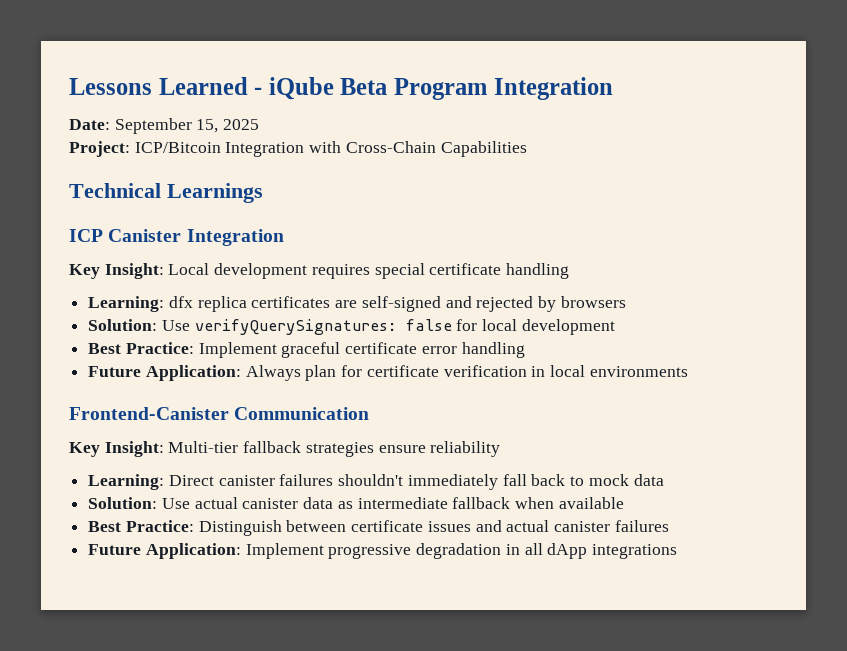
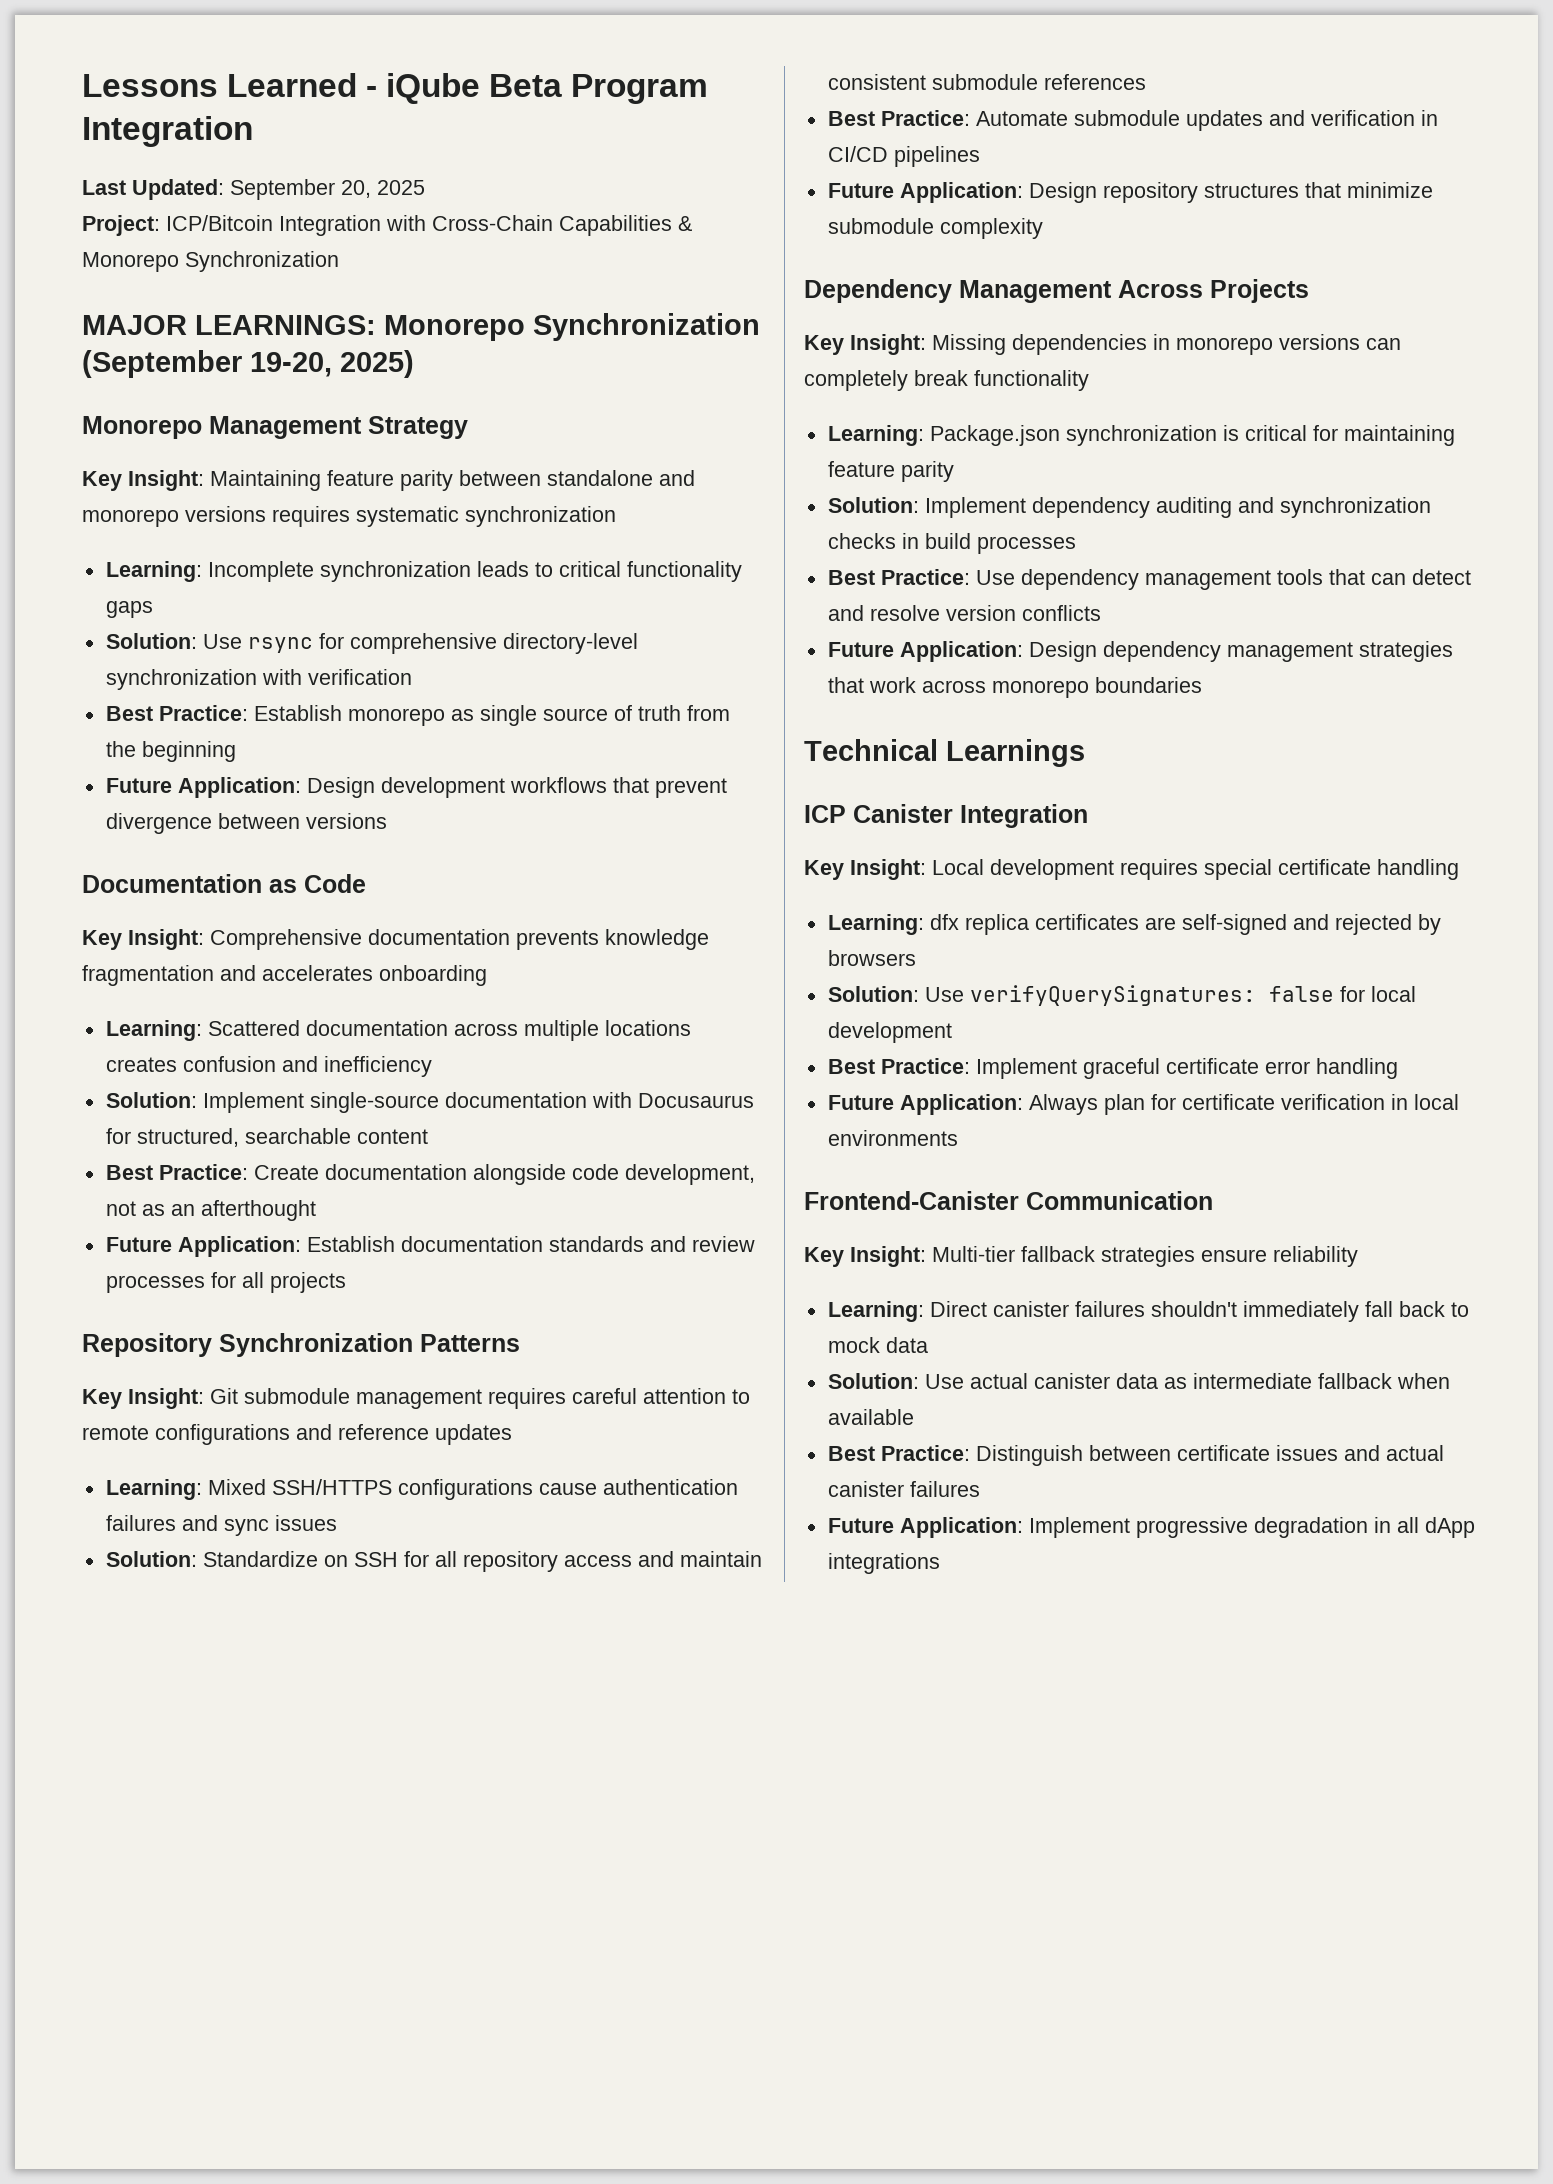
[69,118,219,134] Date: September 15, -> [82,179,371,200] Last Updated: September 20,
(527, 149) none -> [678,216,692,231] [82,251,339,272] [82,313,760,341] [82,350,414,378] [82,416,468,439] [82,470,695,491] [82,506,616,527] [105,561,742,582] [105,601,153,618] [105,633,638,654] [105,669,412,690] [105,705,730,726] [105,741,236,762] [105,777,727,798] [105,813,387,834] [82,874,366,893] [82,929,709,950] [82,965,487,986] [105,1020,691,1041] [105,1056,432,1077] [105,1092,754,1113] [105,1128,428,1147] [105,1164,755,1185] [105,1200,316,1221] [105,1236,755,1257] [105,1272,346,1293] [82,1333,520,1357] [82,1388,750,1409] [82,1424,512,1445] [105,1479,738,1500] [105,1515,337,1536] [105,1551,762,1572] [827,74,1146,90] [827,110,1438,131] [827,146,980,167] [827,182,1433,203] [827,218,1043,239] [804,279,1309,303] [804,334,1401,355] [804,370,1089,391] [827,425,1455,446] [827,461,954,482] [827,497,1431,518] [827,533,1076,554] [827,569,1471,590] [827,605,1101,621] [827,641,1453,662] [827,677,1202,698] & Monorepo Synchronization // MAJOR LEARNINGS: Monorepo Synchronization (September 19-20, 2025) // Monorepo Management Strategy // Key Insight: Maintaining feature parity between standalone and monorepo versions requires systematic synchronization // Learning: Incomplete synchronization leads to critical functionality gaps // Solution: Use rsync for comprehensive directory-level synchronization with verification // Best Practice: Establish monorepo as single source of truth from the beginning // Future Application: Design development workflows that prevent divergence between versions // Documentation as Code // Key Insight: Comprehensive documentation prevents knowledge fragmentation and accelerates onboarding // Learning: Scattered documentation across multiple locations creates confusion and inefficiency // Solution: Implement single-source documentation with Docusaurus for structured, searchable content // Best Practice: Create documentation alongside code development, not as an afterthought // Future Application: Establish documentation standards and review processes for all projects // Repository Synchronization Patterns // Key Insight: Git submodule management requires careful attention to remote configurations and reference updates // Learning: Mixed SSH/HTTPS configurations cause authentication failures and sync issues // Solution: Standardize on SSH for all repository access and maintain consistent submodule references // Best Practice: Automate submodule updates and verification in CI/CD pipelines // Future Application: Design repository structures that minimize submodule complexity // Dependency Management Across Projects // Key Insight: Missing dependencies in monorepo versions can completely break functionality // Learning: Package.json synchronization is critical for maintaining feature parity // Solution: Implement dependency auditing and synchronization checks in build processes // Best Practice: Use dependency management tools that can detect and resolve version conflicts // Future Application: Design dependency management strategies that work across monorepo boundaries

